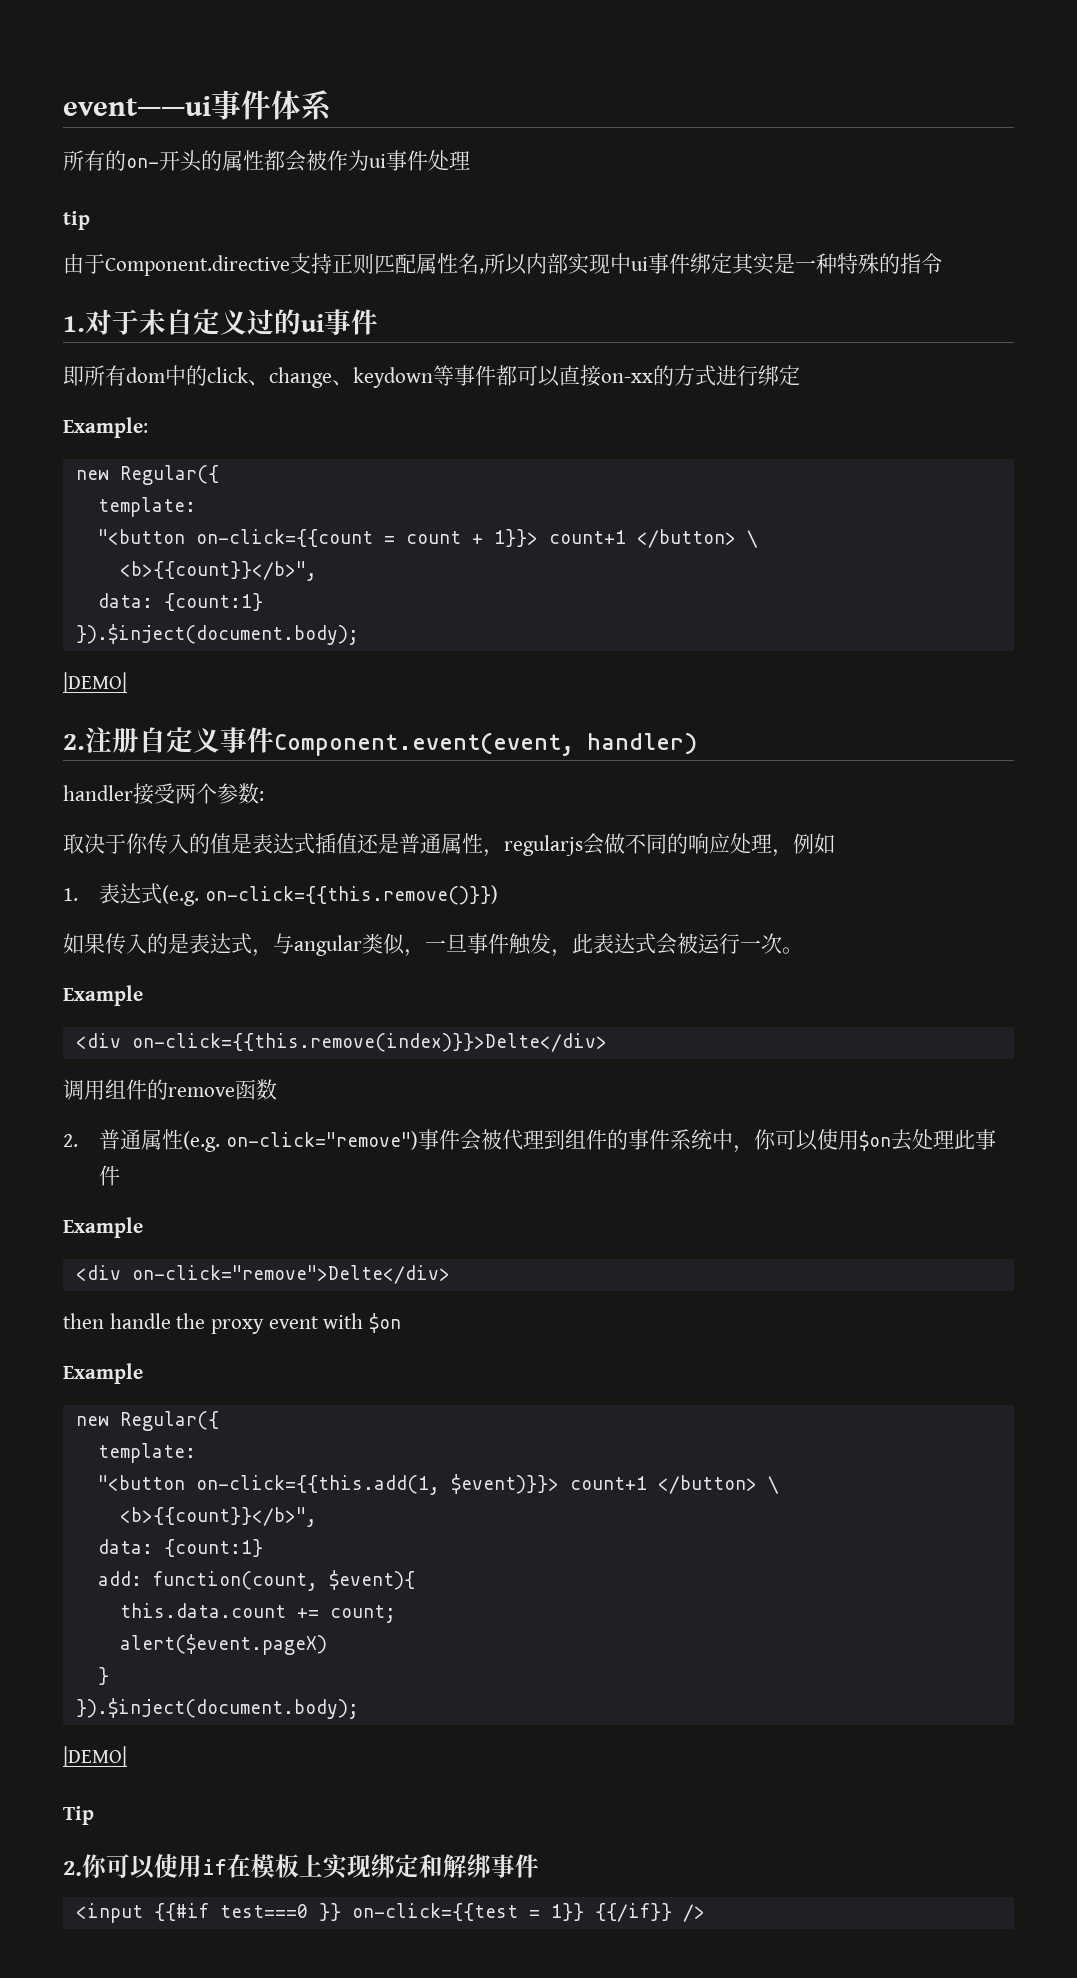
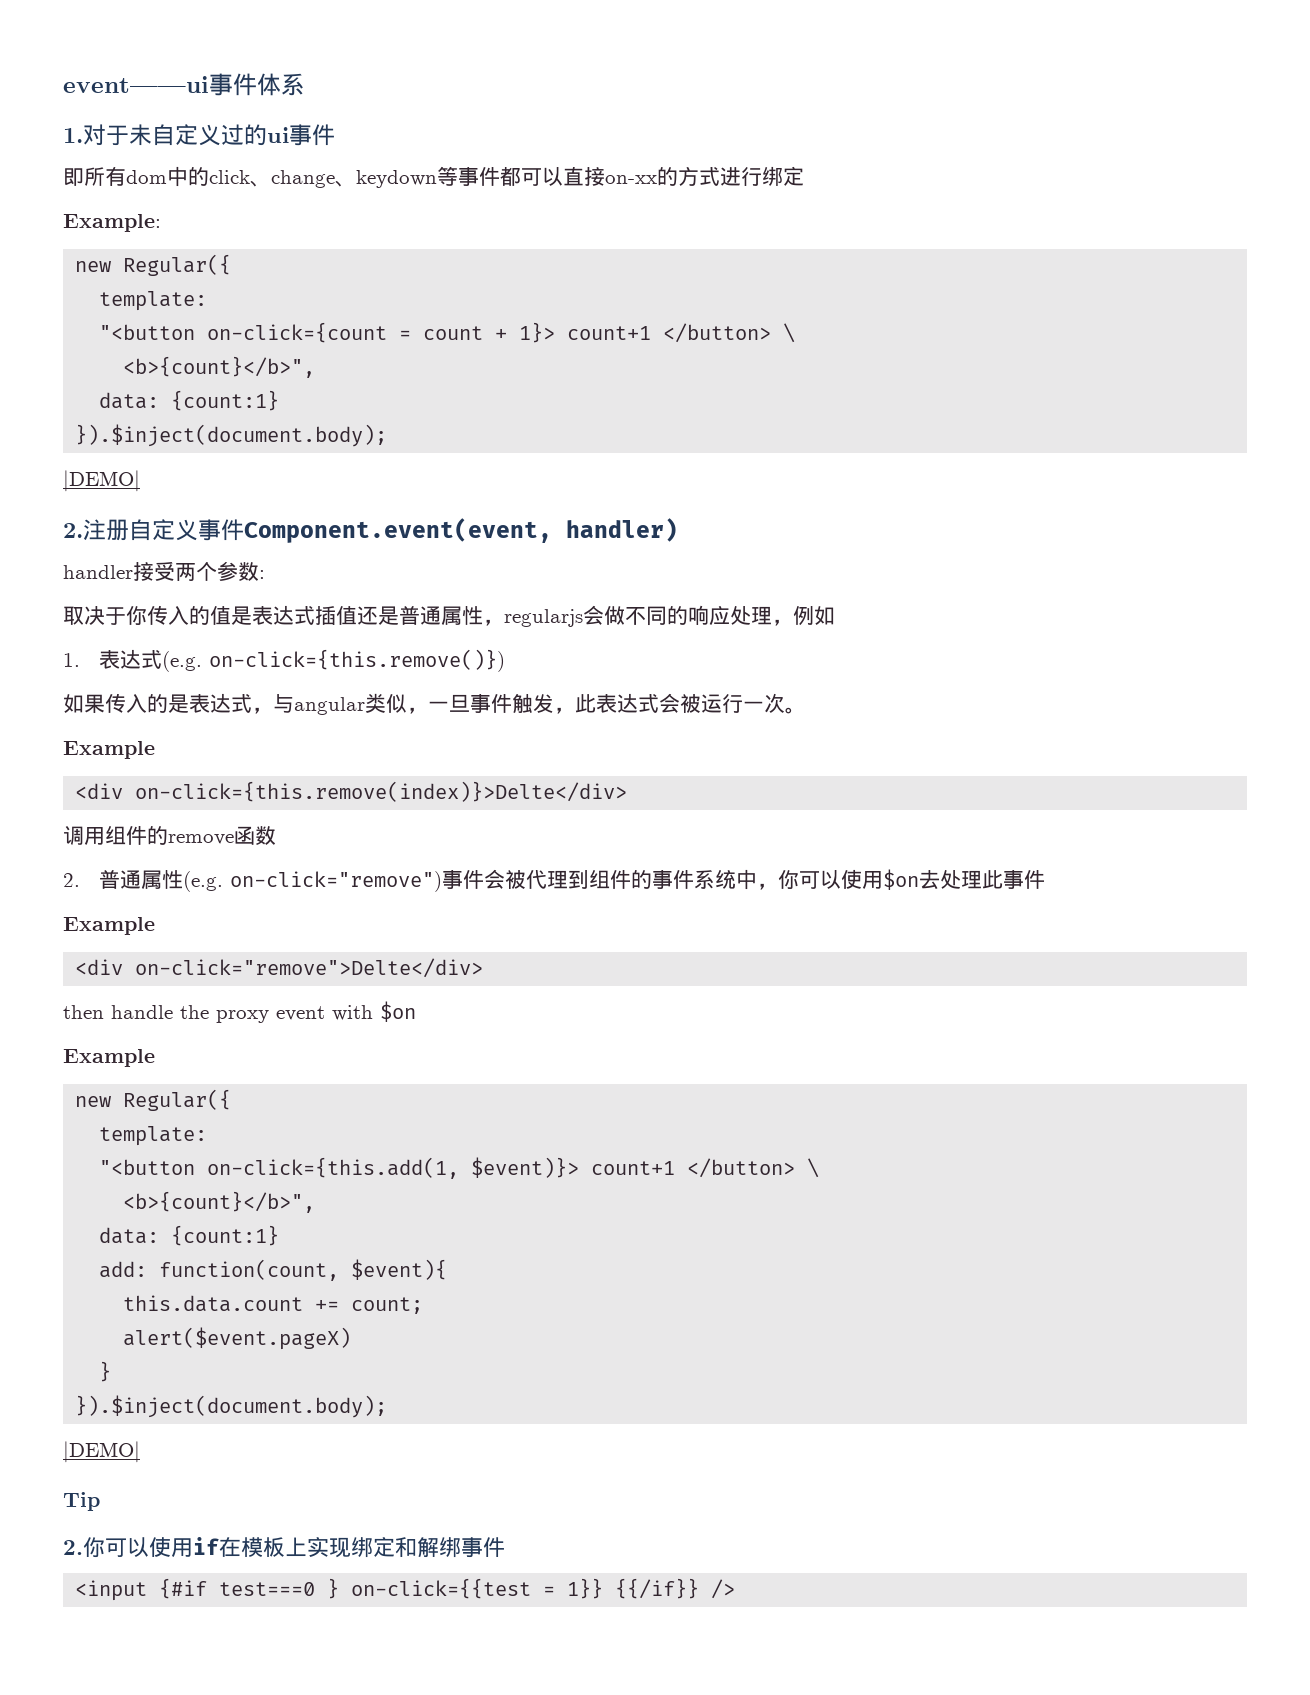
[63,150,470,172] [63,211,90,230] [63,253,942,276] // 所有的on-开头的属性都会被作为ui事件处理 // tip // 由于Component.directive支持正则匹配属性名,所以内部实现中ui事件绑定其实是一种特殊的指令 -> (305, 84) none
[195,529,373,547] on-click={{count -> [207,322,388,343] on-click={count
[493,529,758,548] [119,561,317,581] 1}}> count+1 </button> \ // <b>{{count}}</b>", -> [519,322,796,343] [123,356,316,378] 1}> count+1 </button> \ // <b>{count}</b>",
[204,885,498,905] on-click={{this.remove()}}) -> [209,649,506,672] on-click={this.remove()})
[131,1033,607,1052] on-click={{this.remove(index)}}>Delte</div> -> [135,781,628,802] on-click={this.remove(index)}>Delte</div>
[195,1474,779,1495] [119,1507,317,1527] on-click={{this.add(1, $event)}}> count+1 </button> \ // <b>{{count}}</b>", -> [207,1157,820,1179] [123,1191,316,1213] on-click={this.add(1, $event)}> count+1 </button> \ // <b>{count}</b>",
[153,1903,341,1921] {{#if test===0 }} -> [159,1578,340,1599] {#if test===0 }

